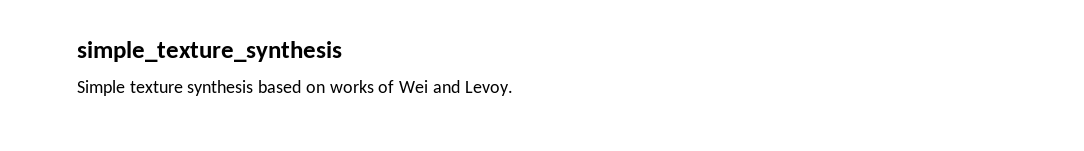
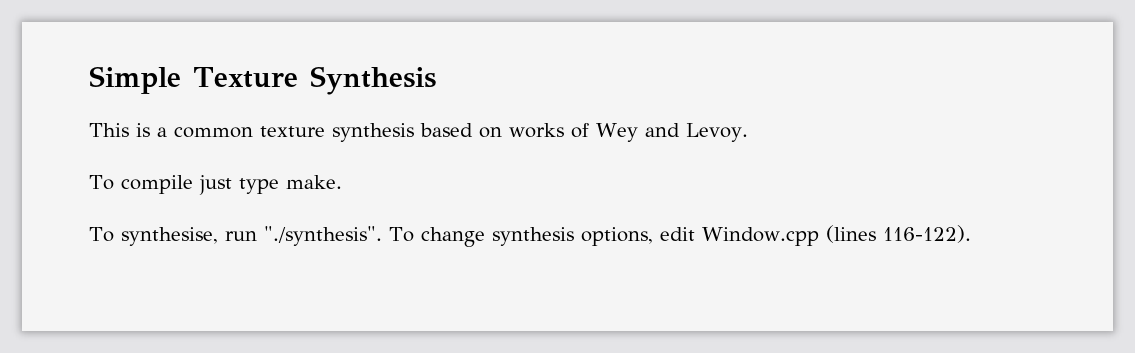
[77,41,342,62] [77,80,125,96] simple_texture_synthesis // Simple -> [89,66,436,95] [89,123,253,138] Simple Texture Synthesis // This is a common
[399,80,429,93] Wei -> [596,123,638,142] Wey
(513, 88) none -> [89,175,342,195] [89,225,971,247] // To compile just type make. // To synthesise, run "./synthesis". To change synthesis options, edit Window.cpp (lines 116-122).

